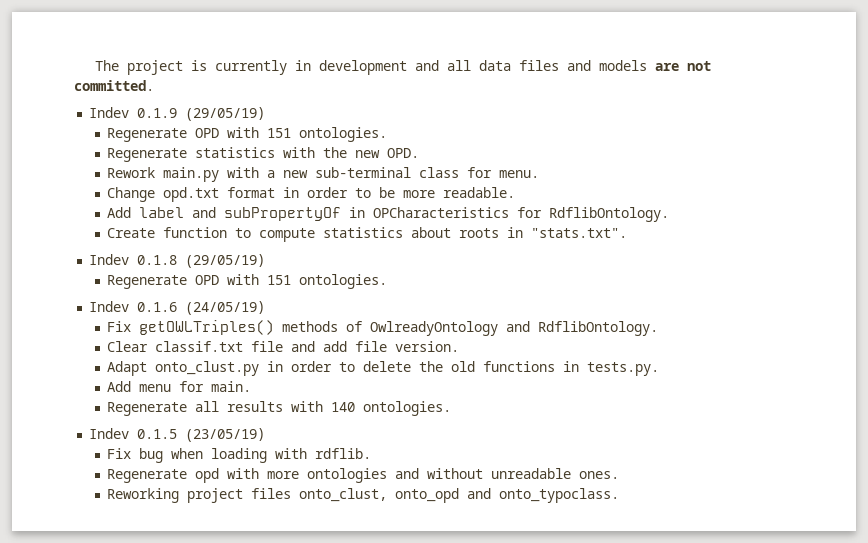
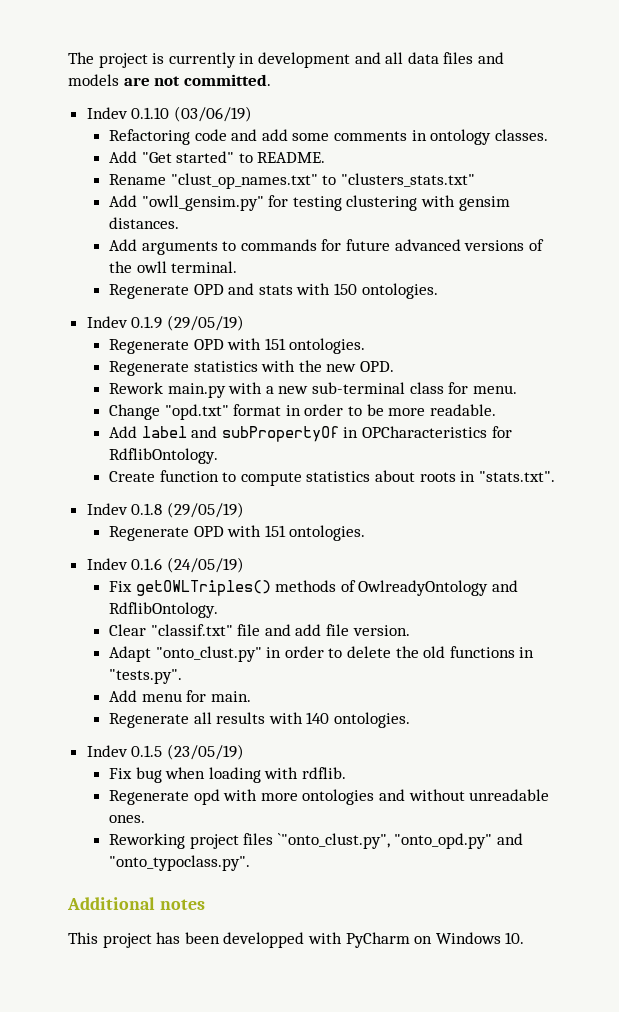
(154, 85) none -> [86,106,252,122] [108,129,548,145] [108,151,326,163] [108,173,475,189] [108,195,510,211] [108,217,179,229] [108,239,544,255] [108,261,238,273] [108,283,438,299] // Indev 0.1.10 (03/06/19) // Refactoring code and add some comments in ontology classes. // Add "Get started" to README. // Rename "clust_op_names.txt" to "clusters_stats.txt" // Add "owll_gensim.py" for testing clustering with gensim distances. // Add arguments to commands for future advanced versions of the owll terminal. // Regenerate OPD and stats with 150 ontologies.
[163,187,220,202] opd.txt -> [164,404,229,420] "opd.txt"
[155,341,244,352] classif.txt -> [150,624,233,636] "classif.txt"
[155,361,260,376] onto_clust.py -> [155,646,262,662] "onto_clust.py"
[587,362,660,376] tests.py. -> [108,669,182,684] "tests.py".
[299,488,620,503] onto_clust, onto_opd and onto_typoclass. -> [277,833,523,849] [108,855,250,871] [67,897,205,910] [68,932,525,948] `"onto_clust.py", "onto_opd.py" and "onto_typoclass.py". // Additional notes // This project has been developped with PyCharm on Windows 10.

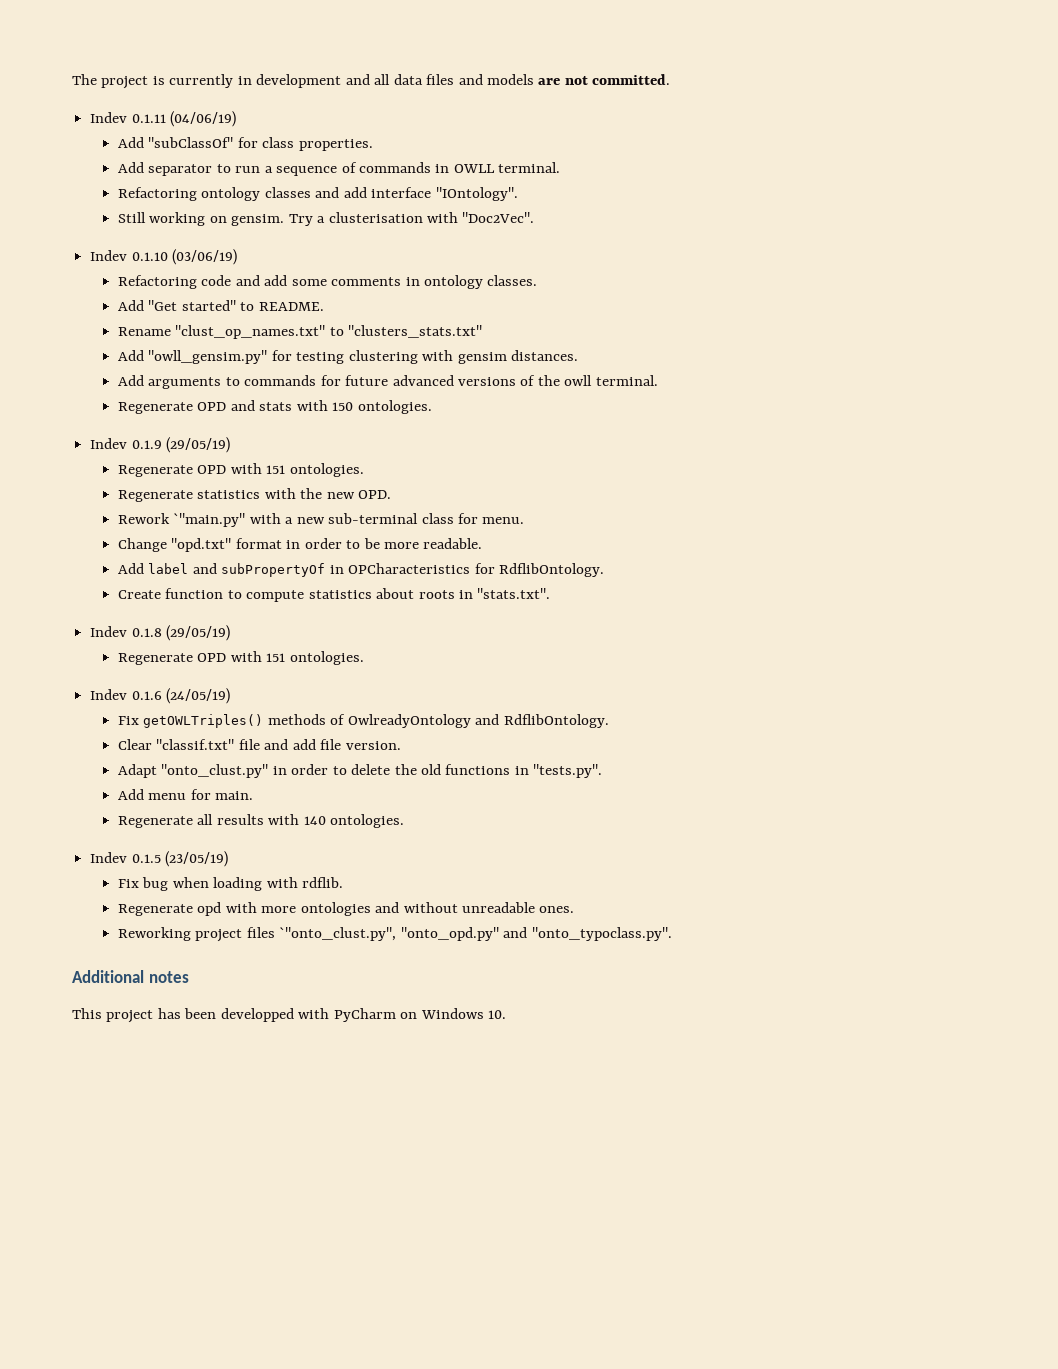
(271, 80) none -> [90,111,237,127] [117,137,373,151] [117,162,561,176] [117,187,518,201] [117,212,535,226] // Indev 0.1.11 (04/06/19) // Add "subClassOf" for class properties. // Add separator to run a sequence of commands in OWLL terminal. // Refactoring ontology classes and add interface "IOntology". // Still working on gensim. Try a clusterisation with "Doc2Vec".
[167,383,226,398] main.py -> [173,513,246,527] `"main.py"

